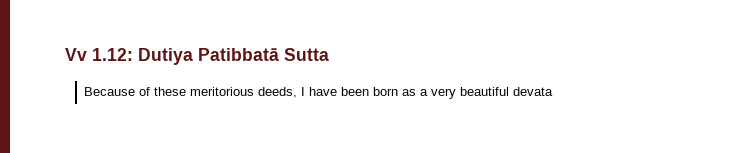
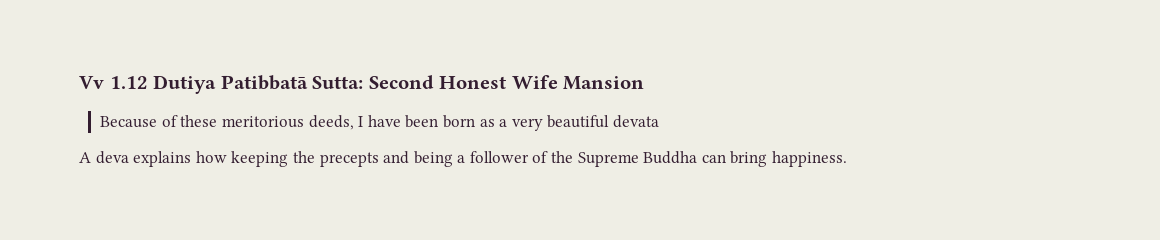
[92,48,133,61] 1.12: -> [109,76,148,89] 1.12
[284,48,329,61] Sutta -> [312,75,645,90] Sutta: Second Honest Wife Mansion
(553, 91) none -> [79,151,848,167] // A deva explains how keeping the precepts and being a follower of the Supreme Buddha can bring happiness.

